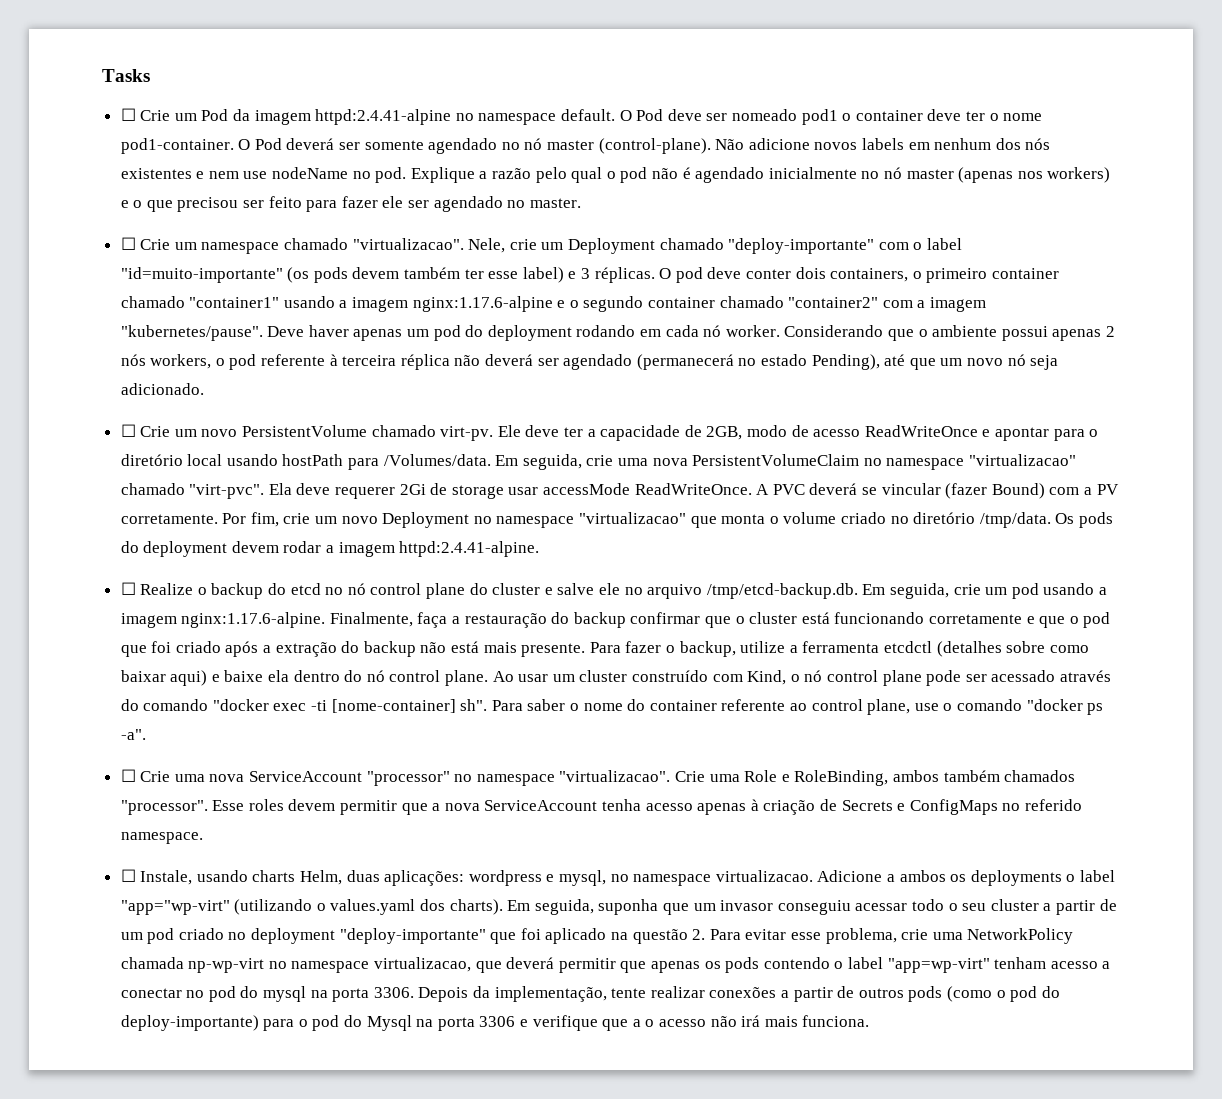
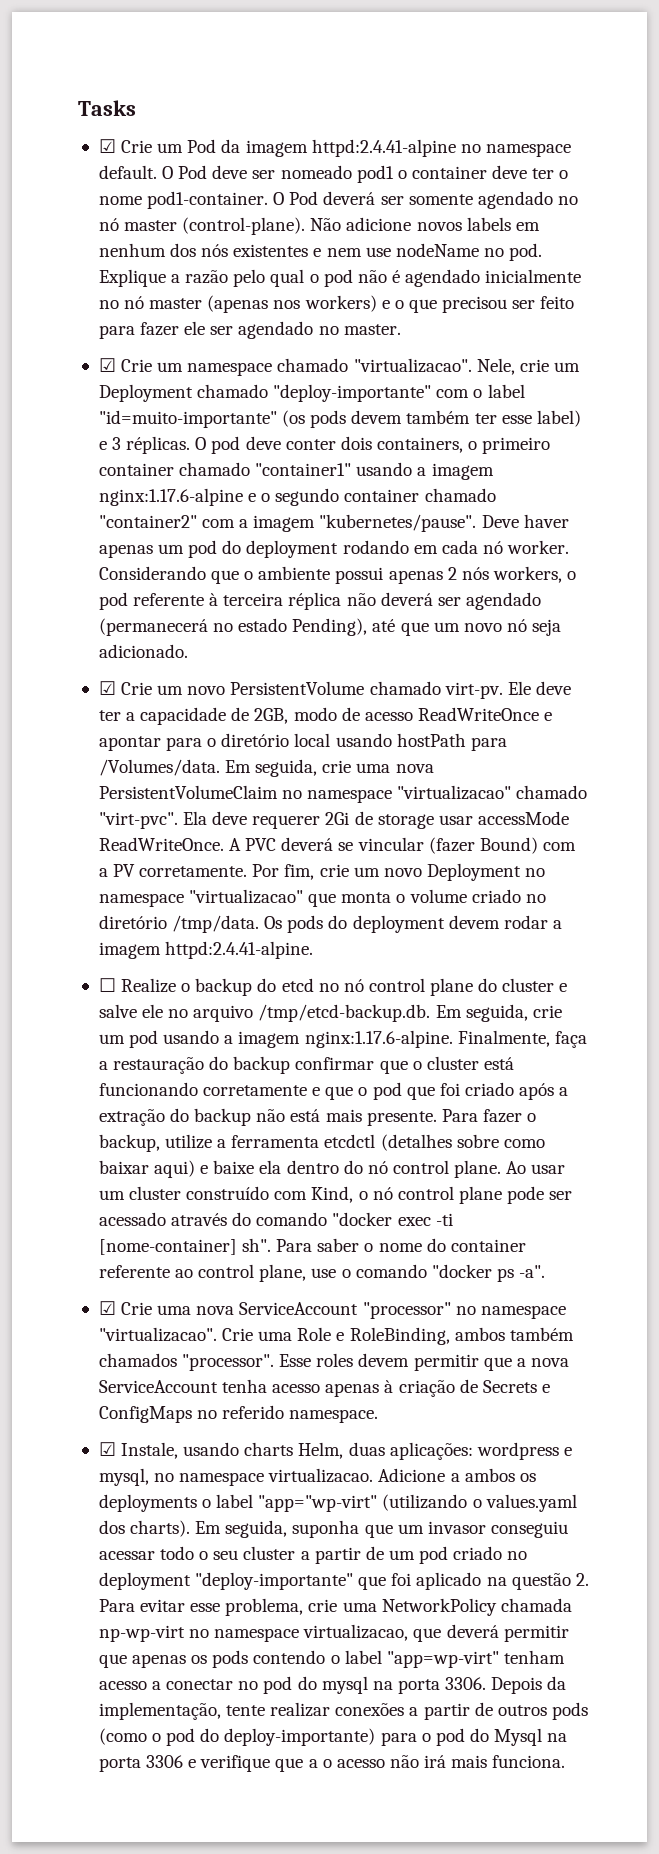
[120,108,136,121] ☐ -> [98,139,116,153] ☑
[120,237,136,250] ☐ -> [98,358,116,372] ☑
[120,424,136,437] ☐ -> [98,681,116,695] ☑
[120,769,136,782] ☐ -> [98,1301,116,1315] ☑
[120,869,136,882] ☐ -> [98,1442,116,1456] ☑

